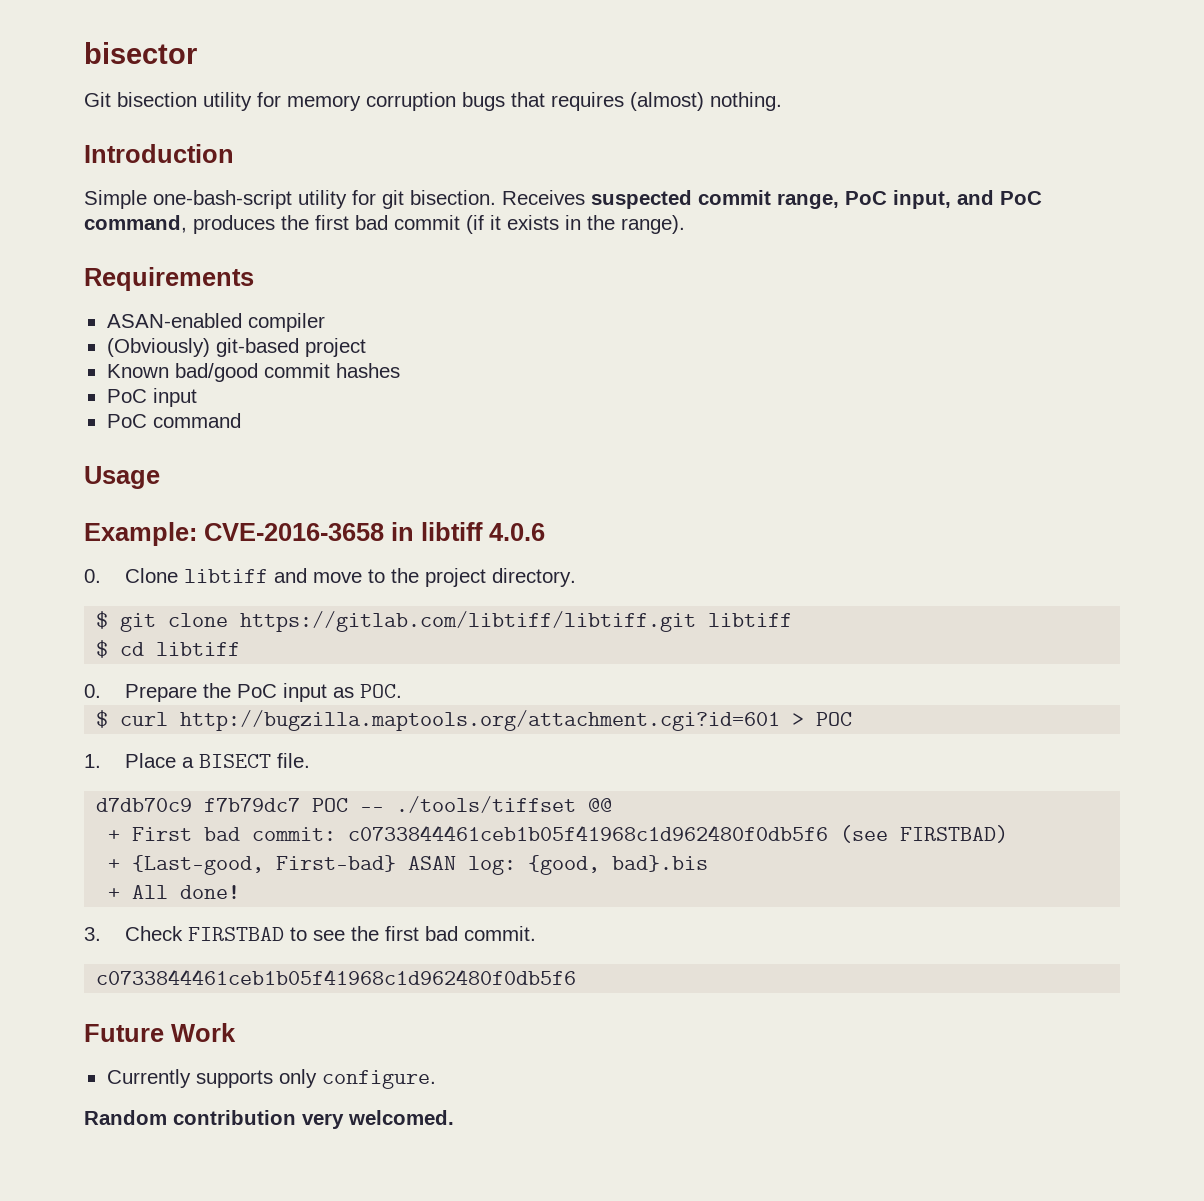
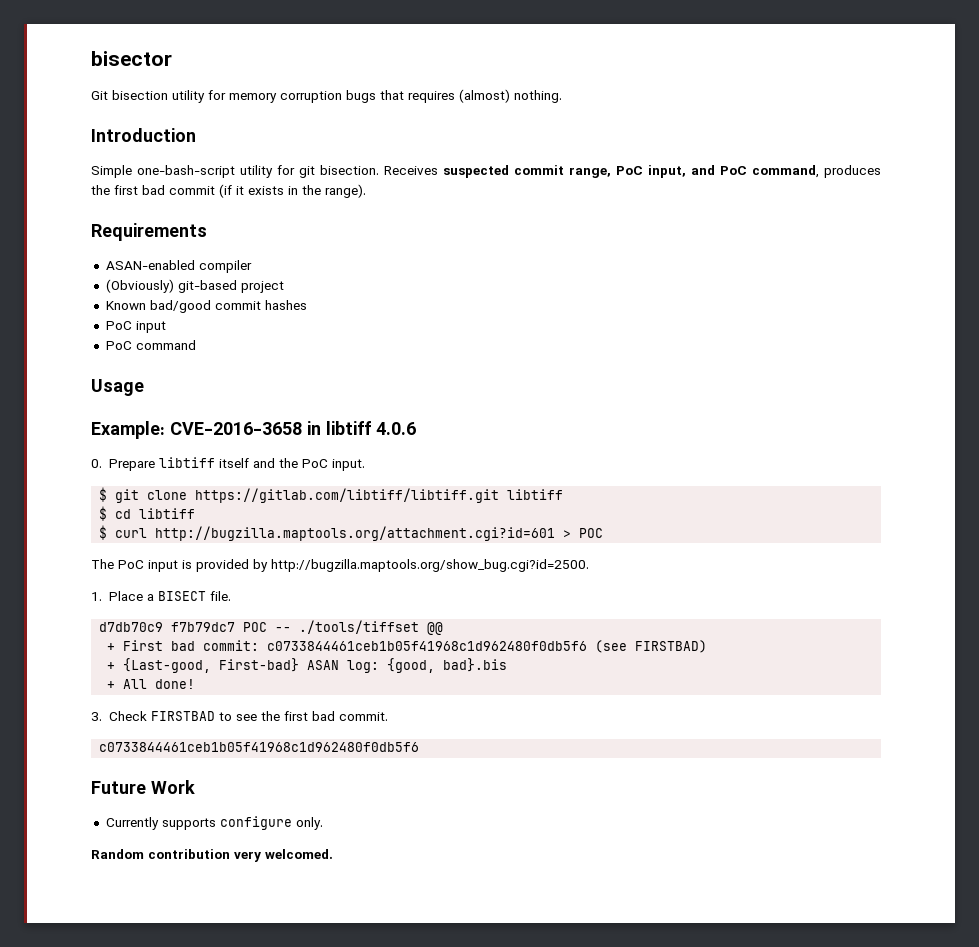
[124,568,576,587] Clone libtiff and move to the project directory. -> [108,457,365,471] Prepare libtiff itself and the PoC input.
[84,683,402,702] // 0. Prepare the PoC input as POC. -> (196, 513) none
(853, 719) none -> [91,559,589,572] // The PoC input is provided by http://bugzilla.maptools.org/show_bug.cgi?id=2500.
[278,1069,436,1089] only configure. -> [219,816,323,830] configure only.

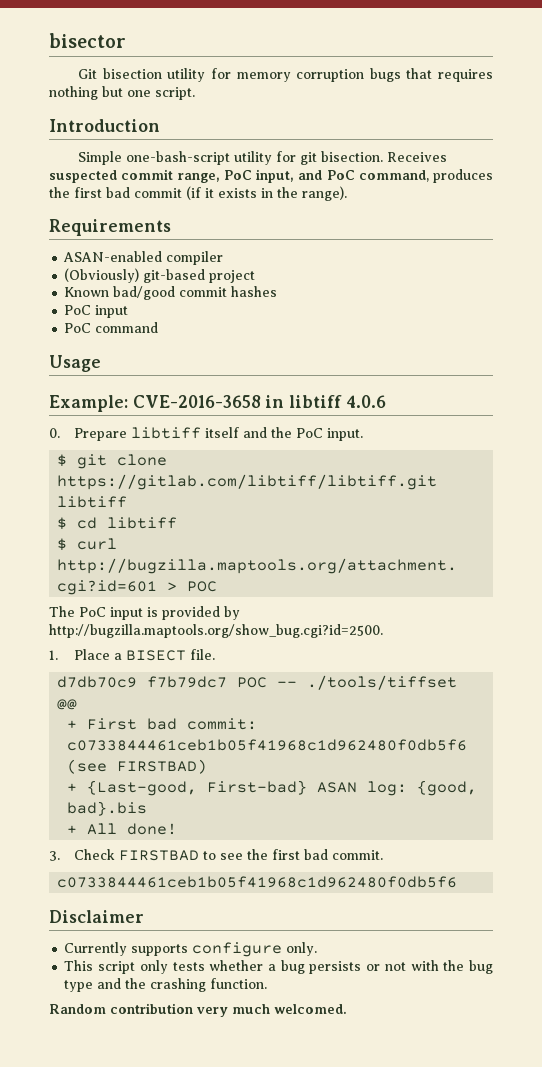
[459,89,562,103] (almost) nothing. -> [49,86,195,100] nothing but one script.
[91,780,195,794] Future Work -> [49,910,144,923] Disclaimer
(323, 823) none -> [64,960,494,974] [64,978,268,992] // This script only tests whether a bug persists or not with the bug type and the crashing function.
(261, 856) none -> [232,1004,270,1014] much

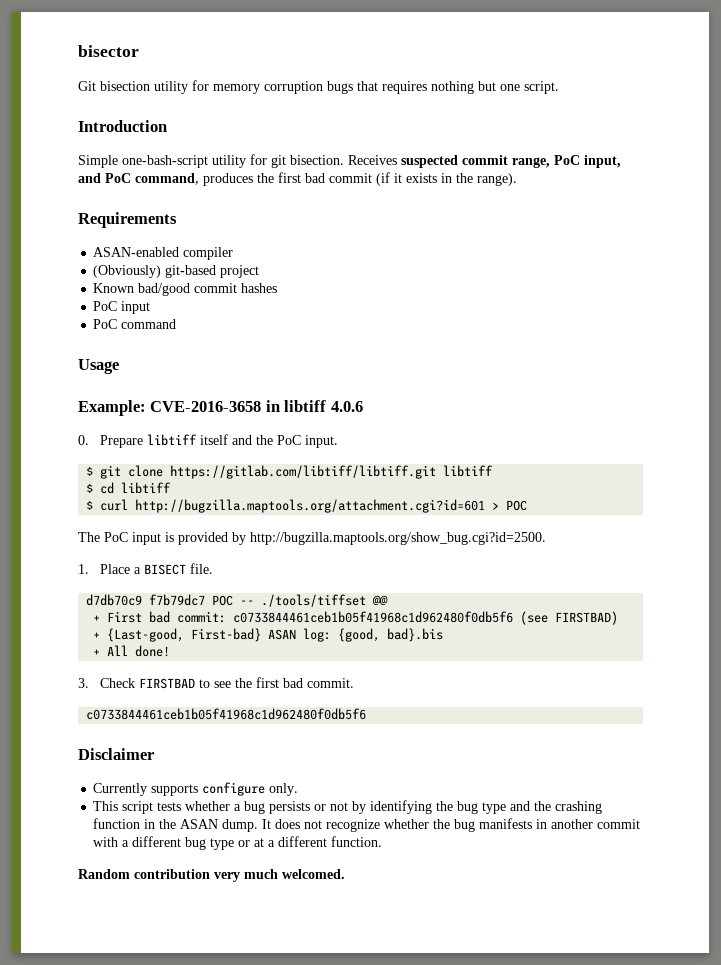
[139,960,168,974] only -> (154, 807) none
[410,960,439,971] with -> [352,800,433,814] by identifying
(207, 985) none -> [93,818,641,832] [93,836,328,850] function in the ASAN dump. It does not recognize whether the bug manifests in another commit with a different bug type or at a different

